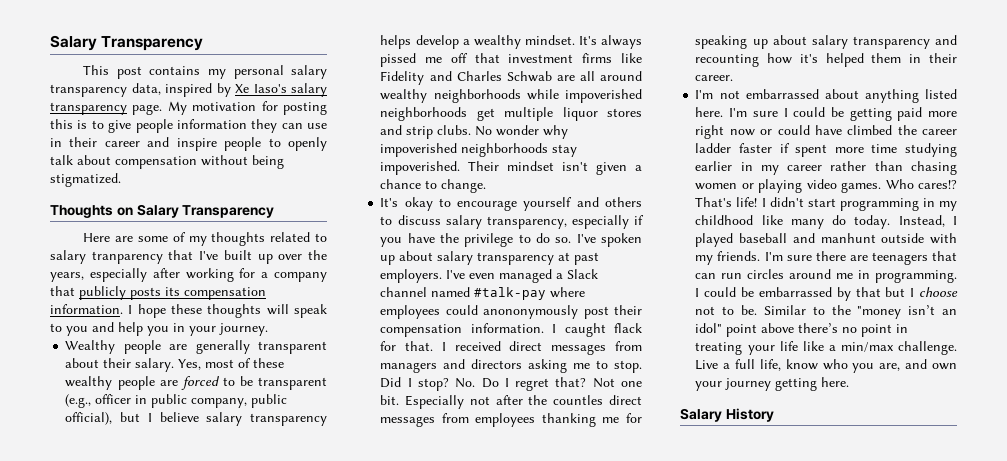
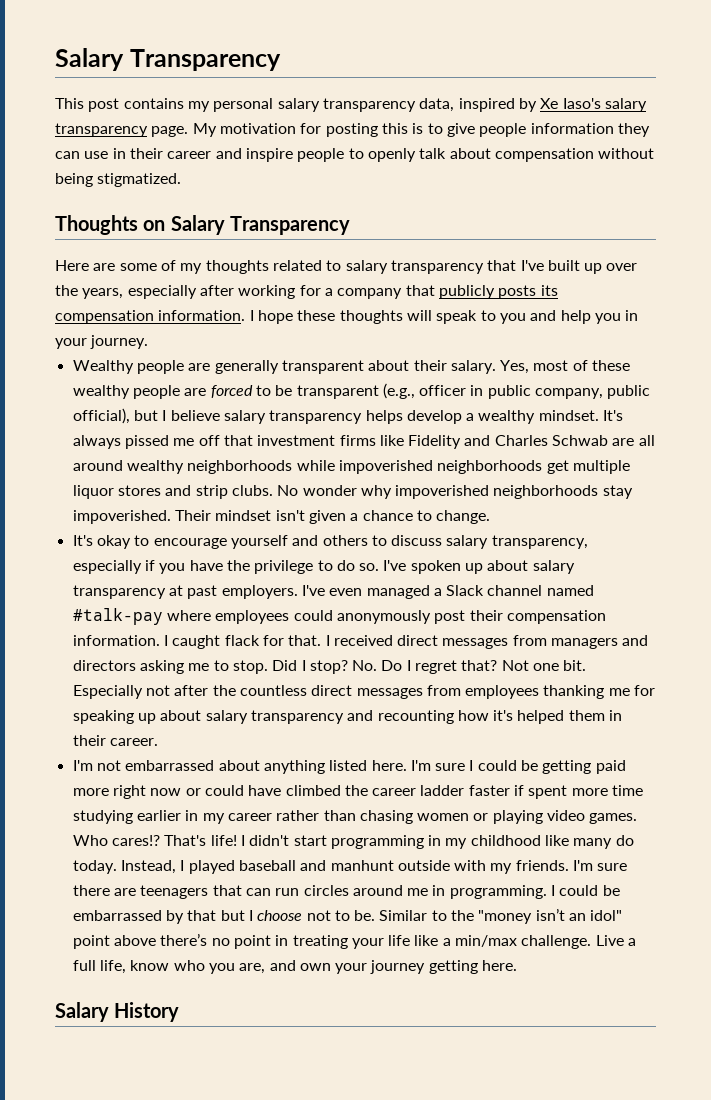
[91,251,163,264] tranparency -> [390,260,484,274] transparency
[483,305,579,319] anononymously -> [336,610,431,624] anonymously
[553,395,604,405] countles -> [239,685,307,696] countless

